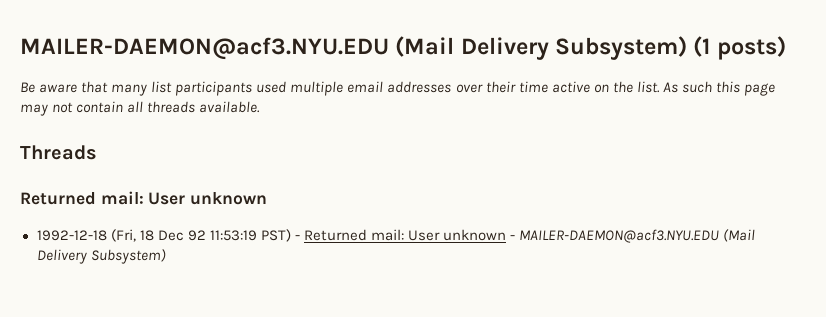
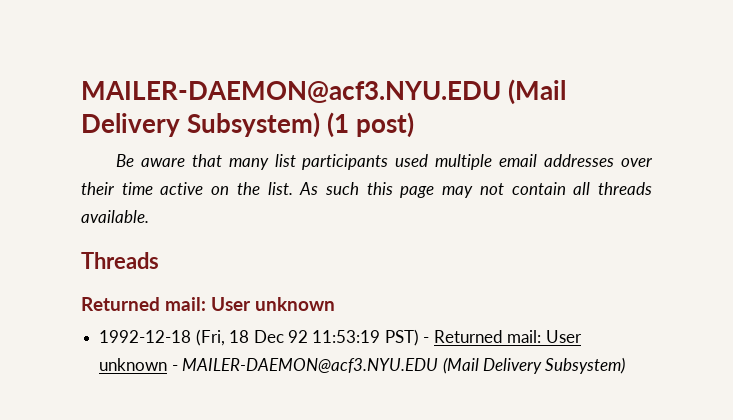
[716,36,786,60] posts) -> [356,112,415,138] post)

